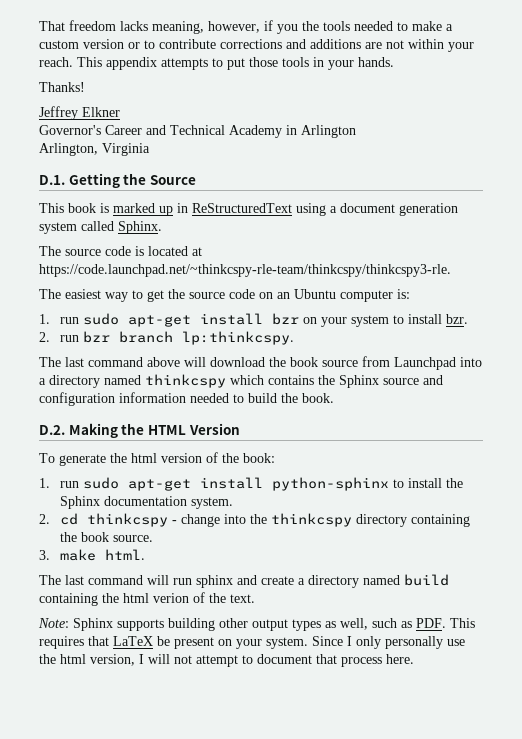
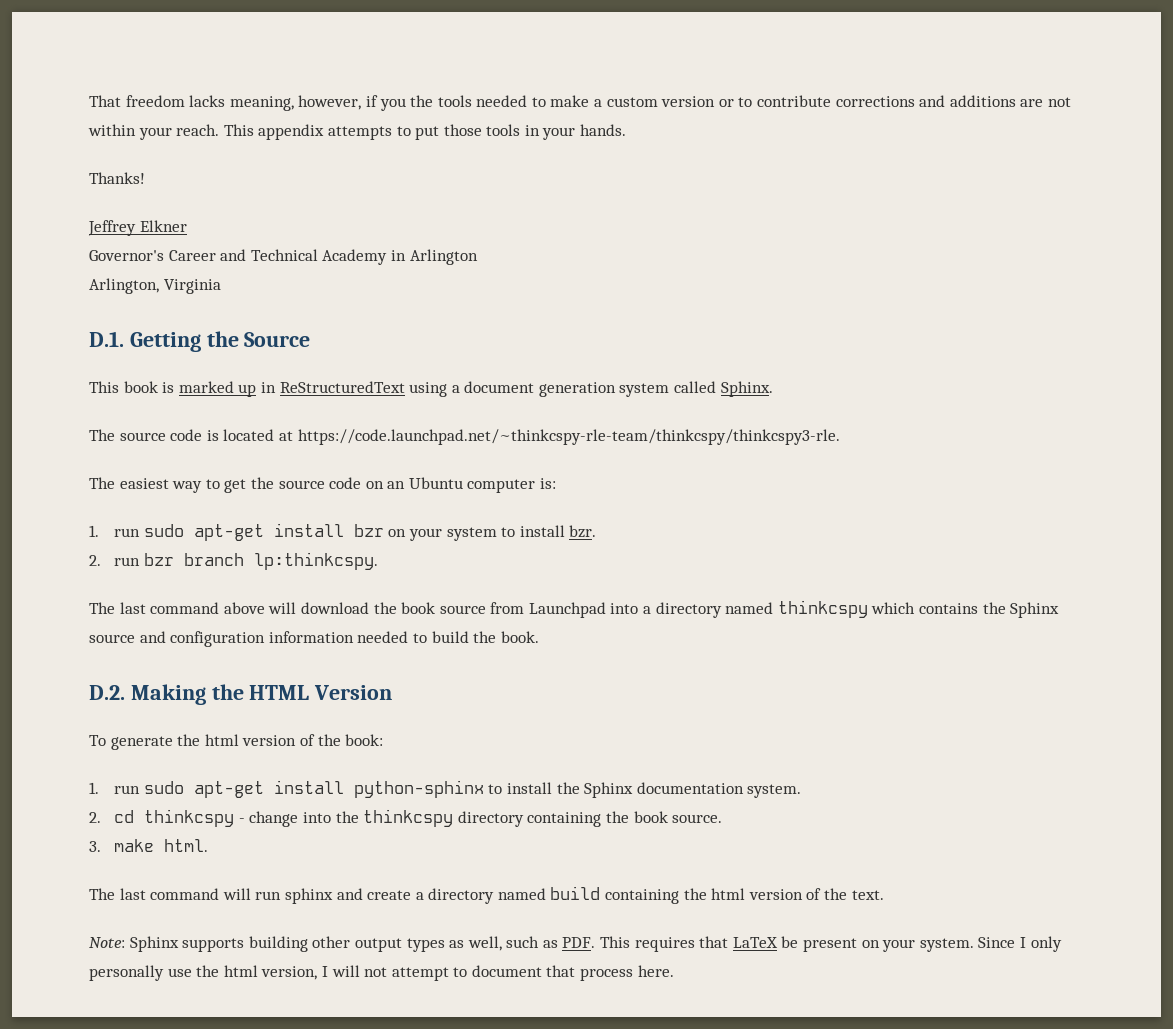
[153,593,189,603] verion -> [748,889,803,900] version

